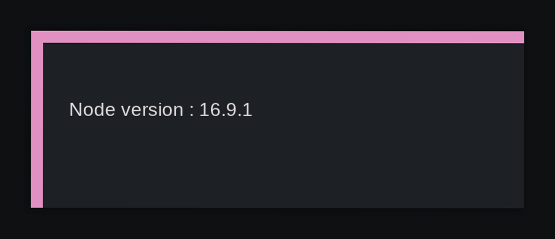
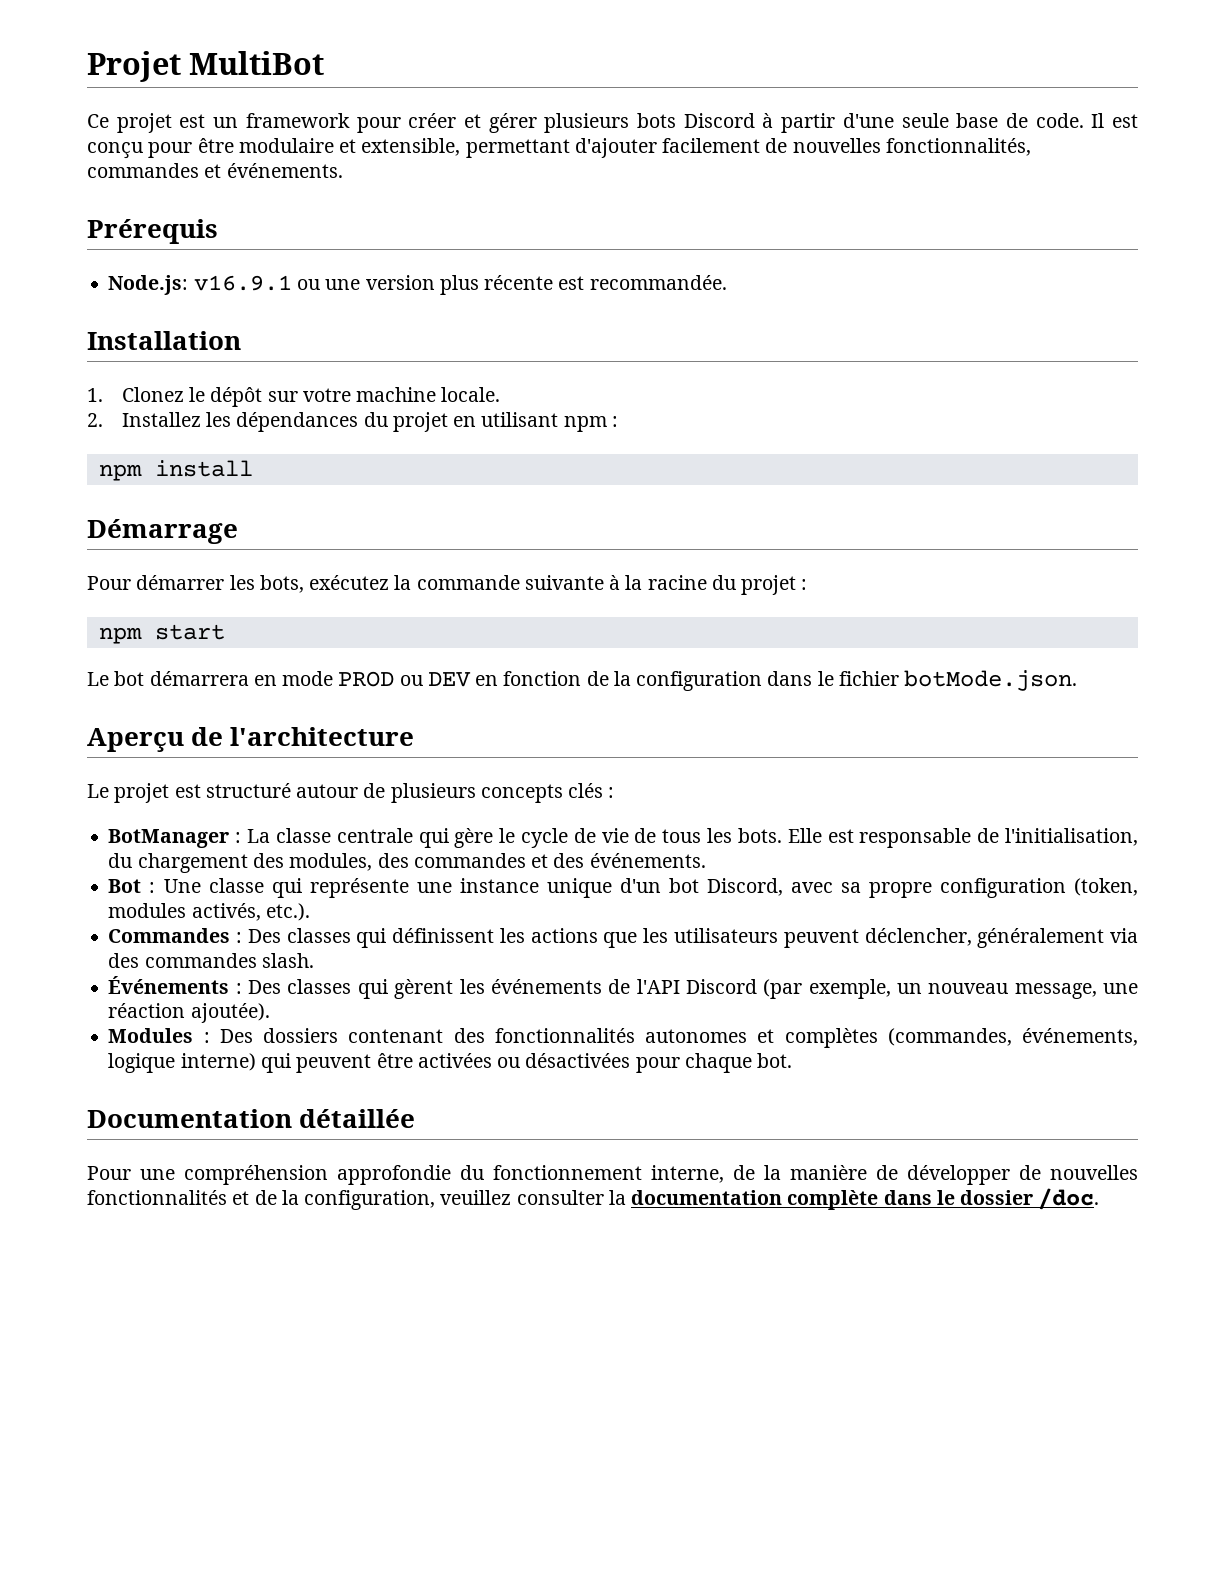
[69,102,255,116] Node version : 16.9.1 -> [87,51,325,82] [87,113,1139,133] [87,138,1031,159] [87,163,343,178] [87,219,218,244] [108,275,727,295] [87,331,241,350] [87,387,501,407] [87,412,619,432] [98,460,253,481] [87,519,238,544] [87,575,808,595] [98,624,225,644] [87,670,1078,691] [87,727,415,752] [87,783,615,803] [108,828,1139,848] [108,853,706,873] [108,878,1138,898] [108,903,310,921] [108,928,1138,948] [108,953,314,968] [108,976,1138,999] [108,1003,270,1023] [108,1028,1138,1048] [108,1053,793,1073] [87,1109,416,1128] [87,1165,1138,1185] [87,1188,1100,1210] Projet MultiBot // Ce projet est un framework pour créer et gérer plusieurs bots Discord à partir d'une seule base de code. Il est conçu pour être modulaire et extensible, permettant d'ajouter facilement de nouvelles fonctionnalités, commandes et événements. // Prérequis // Node.js: v16.9.1 ou une version plus récente est recommandée. // Installation // 1. Clonez le dépôt sur votre machine locale. // 2. Installez les dépendances du projet en utilisant npm : // npm install // Démarrage // Pour démarrer les bots, exécutez la commande suivante à la racine du projet : // npm start // Le bot démarrera en mode PROD ou DEV en fonction de la configuration dans le fichier botMode.json. // Aperçu de l'architecture // Le projet est structuré autour de plusieurs concepts clés : // BotManager : La classe centrale qui gère le cycle de vie de tous les bots. Elle est responsable de l'initialisation, du chargement des modules, des commandes et des événements. // Bot : Une classe qui représente une instance unique d'un bot Discord, avec sa propre configuration (token, modules activés, etc.). // Commandes : Des classes qui définissent les actions que les utilisateurs peuvent déclencher, généralement via des commandes slash. // Événements : Des classes qui gèrent les événements de l'API Discord (par exemple, un nouveau message, une réaction ajoutée). // Modules : Des dossiers contenant des fonctionnalités autonomes et complètes (commandes, événements, logique interne) qui peuvent être activées ou désactivées pour chaque bot. // Documentation détaillée // Pour une compréhension approfondie du fonctionnement interne, de la manière de développer de nouvelles fonctionnalités et de la configuration, veuillez consulter la documentation complète dans le dossier /doc.

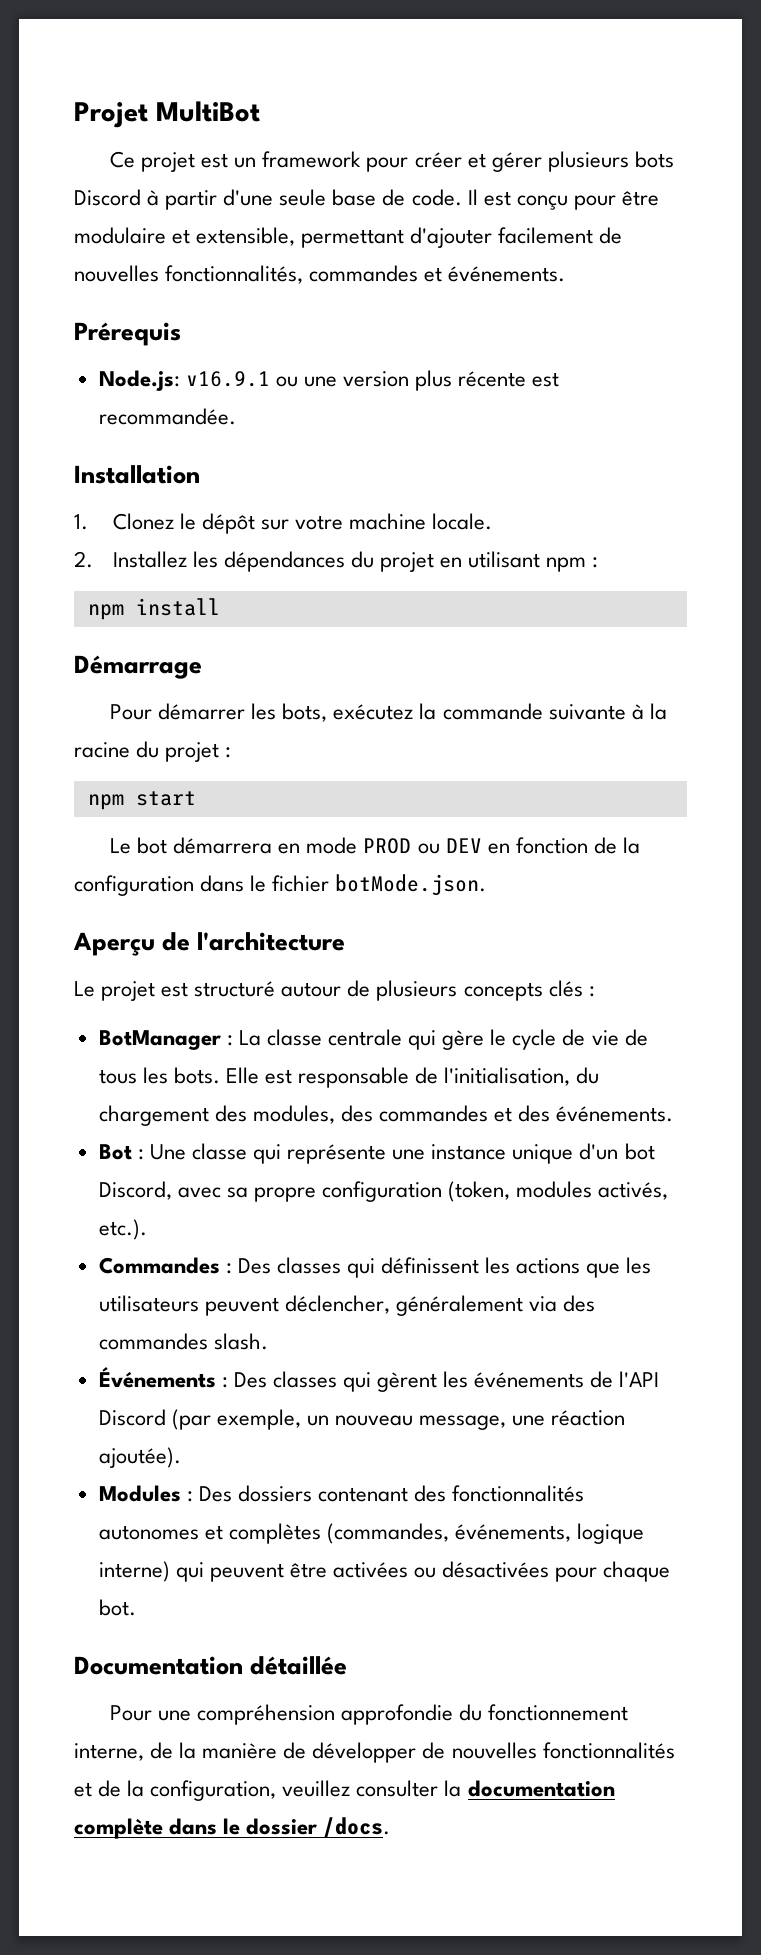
[1038,1188,1100,1210] /doc. -> [323,1817,391,1837] /docs.

